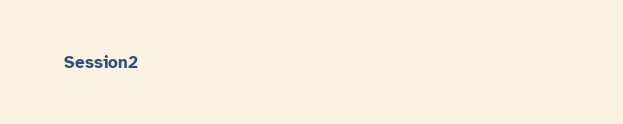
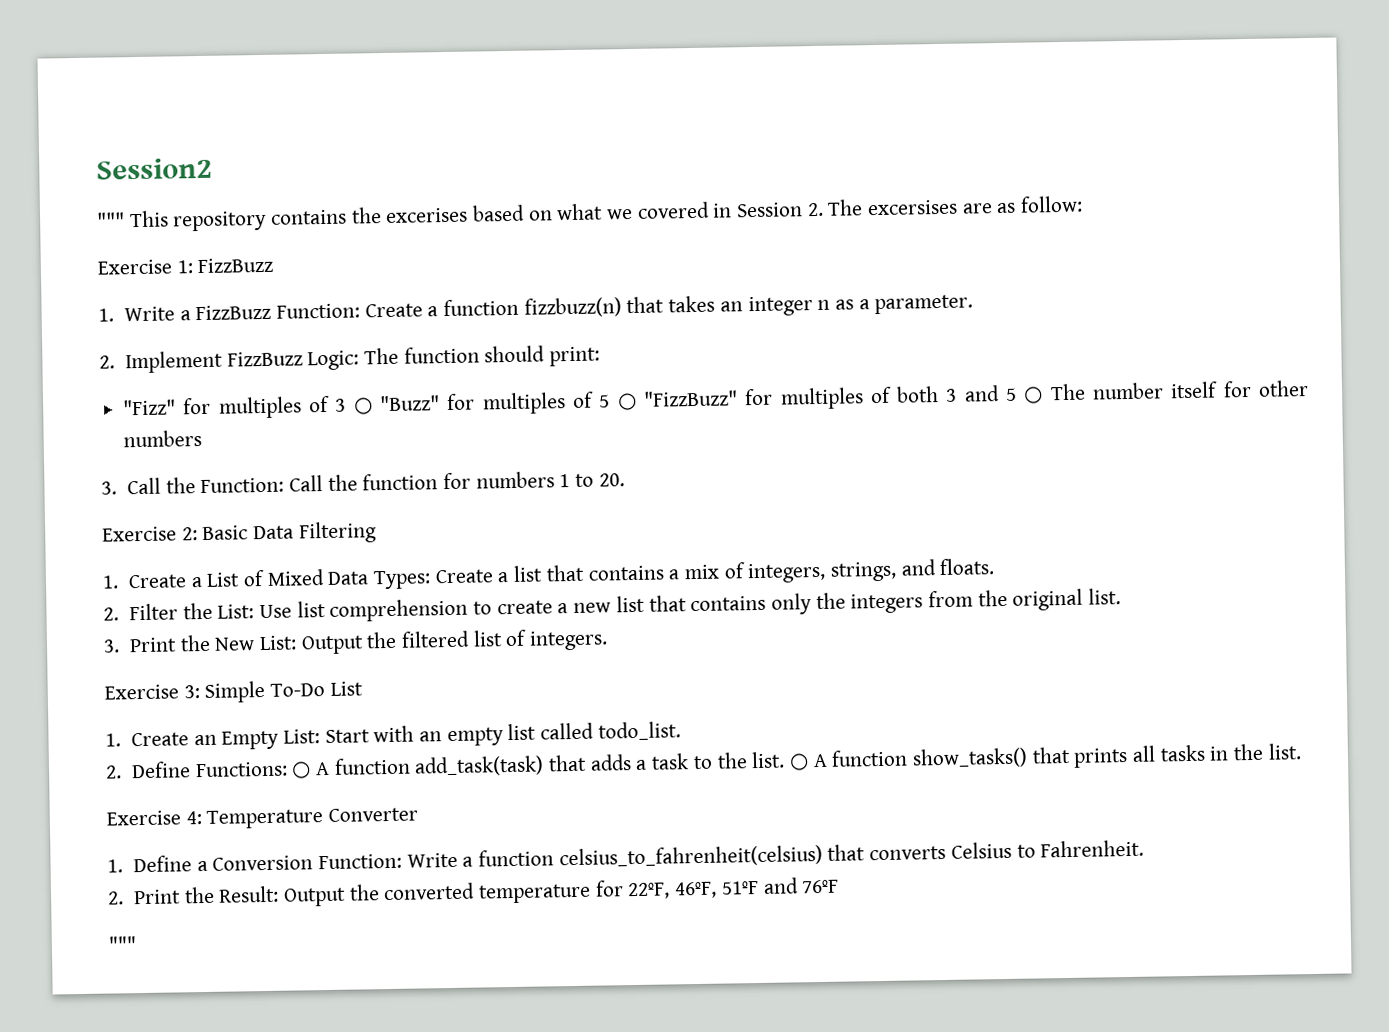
(138, 61) none -> [96,195,1084,232] [97,257,274,275] [98,294,974,322] [99,345,601,374] [123,380,1310,419] [123,429,203,448] [101,471,625,495] [102,521,377,544] [102,558,995,590] [103,588,1121,622] [103,629,609,655] [104,680,363,703] [105,721,681,750] [105,743,1302,779] [106,807,419,829] [107,839,1145,873] [108,877,840,907] [108,936,136,952] // """ This repository contains the excerises based on what we covered in Session 2. The excersises are as follow: // Exercise 1: FizzBuzz // 1. Write a FizzBuzz Function: Create a function fizzbuzz(n) that takes an integer n as a parameter. // 2. Implement FizzBuzz Logic: The function should print: // "Fizz" for multiples of 3 ○ "Buzz" for multiples of 5 ○ "FizzBuzz" for multiples of both 3 and 5 ○ The number itself for other numbers // 3. Call the Function: Call the function for numbers 1 to 20. // Exercise 2: Basic Data Filtering // 1. Create a List of Mixed Data Types: Create a list that contains a mix of integers, strings, and floats. // 2. Filter the List: Use list comprehension to create a new list that contains only the integers from the original list. // 3. Print the New List: Output the filtered list of integers. // Exercise 3: Simple To-Do List // 1. Create an Empty List: Start with an empty list called todo_list. // 2. Define Functions: ○ A function add_task(task) that adds a task to the list. ○ A function show_tasks() that prints all tasks in the list. // Exercise 4: Temperature Converter // 1. Define a Conversion Function: Write a function celsius_to_fahrenheit(celsius) that converts Celsius to Fahrenheit. // 2. Print the Result: Output the converted temperature for 22ºF, 46ºF, 51ºF and 76ºF // """

